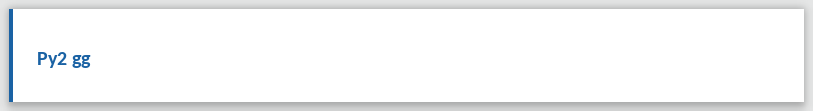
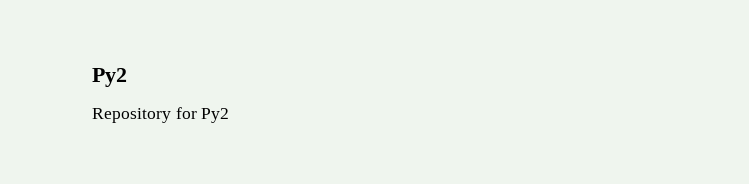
[37,52,92,68] Py2 gg -> [92,68,127,87] [92,107,230,123] Py2 // Repository for Py2

